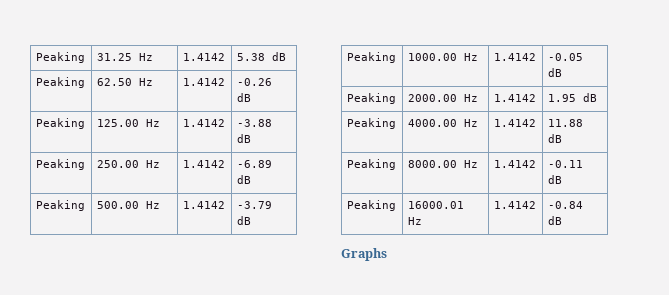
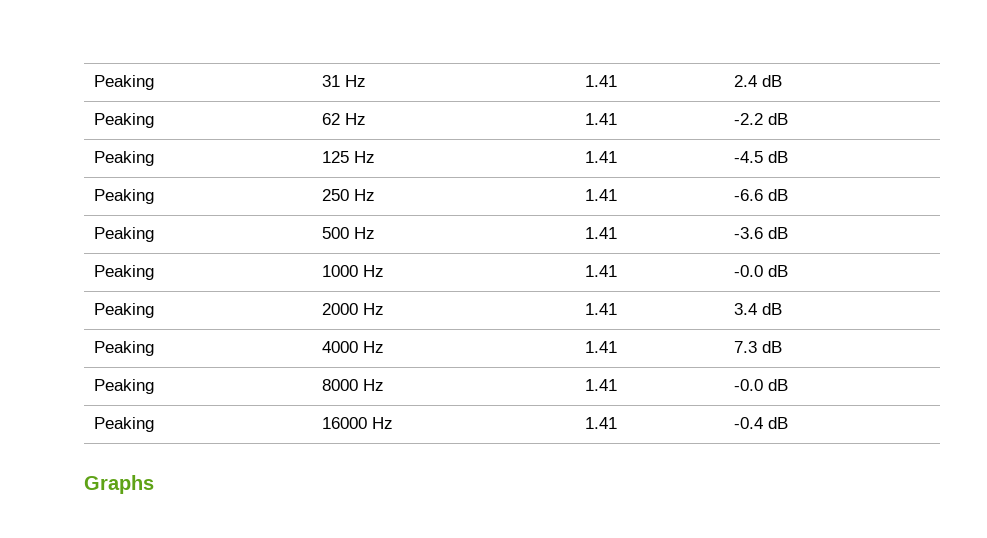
[35,52,85,63] [96,53,153,61] [182,53,225,61] [236,52,286,61] [35,77,85,88] [96,78,153,86] [182,78,225,86] [236,78,272,86] [236,93,251,102] [35,118,85,129] [96,119,160,127] [182,119,225,127] [236,119,272,127] [236,134,251,143] [35,159,85,170] [96,160,160,168] [182,160,225,168] [236,160,272,168] [236,175,251,184] [35,200,85,211] [96,201,160,209] [182,201,225,209] [236,201,272,209] [236,216,251,225] [346,52,396,63] [407,53,478,61] [493,53,536,61] [547,53,583,61] [547,68,562,77] [346,93,396,104] [407,94,478,102] [493,94,536,102] [547,93,597,102] [346,118,396,129] [407,119,478,127] [493,119,536,127] [547,119,583,127] [547,134,562,143] [346,159,396,170] [407,160,478,168] [493,160,536,168] [547,160,583,168] [547,175,562,184] [346,200,396,211] [407,201,464,209] [407,217,422,225] [493,201,536,209] [547,201,583,209] Peaking | 31.25 Hz | 1.4142 | 5.38 dB // Peaking | 62.50 Hz | 1.4142 | -0.26 dB // Peaking | 125.00 Hz | 1.4142 | -3.88 dB // Peaking | 250.00 Hz | 1.4142 | -6.89 dB // Peaking | 500.00 Hz | 1.4142 | -3.79 dB // Peaking | 1000.00 Hz | 1.4142 | -0.05 dB // Peaking | 2000.00 Hz | 1.4142 | 1.95 dB // Peaking | 4000.00 Hz | 1.4142 | 11.88 dB // Peaking | 8000.00 Hz | 1.4142 | -0.11 dB // Peaking | 16000.01 Hz | 1.4142 | -0.84 -> [93,75,154,90] [321,75,366,87] [584,75,617,87] [733,75,782,87] [93,113,154,128] [321,113,366,125] [584,113,617,125] [733,113,788,125] [93,151,154,166] [321,151,375,163] [584,151,617,163] [733,151,788,163] [93,189,154,204] [321,189,375,201] [584,189,617,201] [733,189,788,201] [93,227,154,242] [321,227,375,239] [584,227,617,239] [733,227,788,239] [93,265,154,280] [321,265,384,277] [584,265,617,277] [733,265,788,277] [93,303,154,318] [321,303,384,315] [584,303,617,315] [733,303,782,315] [93,341,154,356] [321,341,384,353] [584,341,617,353] [733,341,782,353] [93,379,154,394] [321,379,384,391] [584,379,617,391] [733,379,788,391] [93,417,154,432] [321,417,393,429] [584,417,617,429] [733,417,763,429] Peaking | 31 Hz | 1.41 | 2.4 dB // Peaking | 62 Hz | 1.41 | -2.2 dB // Peaking | 125 Hz | 1.41 | -4.5 dB // Peaking | 250 Hz | 1.41 | -6.6 dB // Peaking | 500 Hz | 1.41 | -3.6 dB // Peaking | 1000 Hz | 1.41 | -0.0 dB // Peaking | 2000 Hz | 1.41 | 3.4 dB // Peaking | 4000 Hz | 1.41 | 7.3 dB // Peaking | 8000 Hz | 1.41 | -0.0 dB // Peaking | 16000 Hz | 1.41 | -0.4

